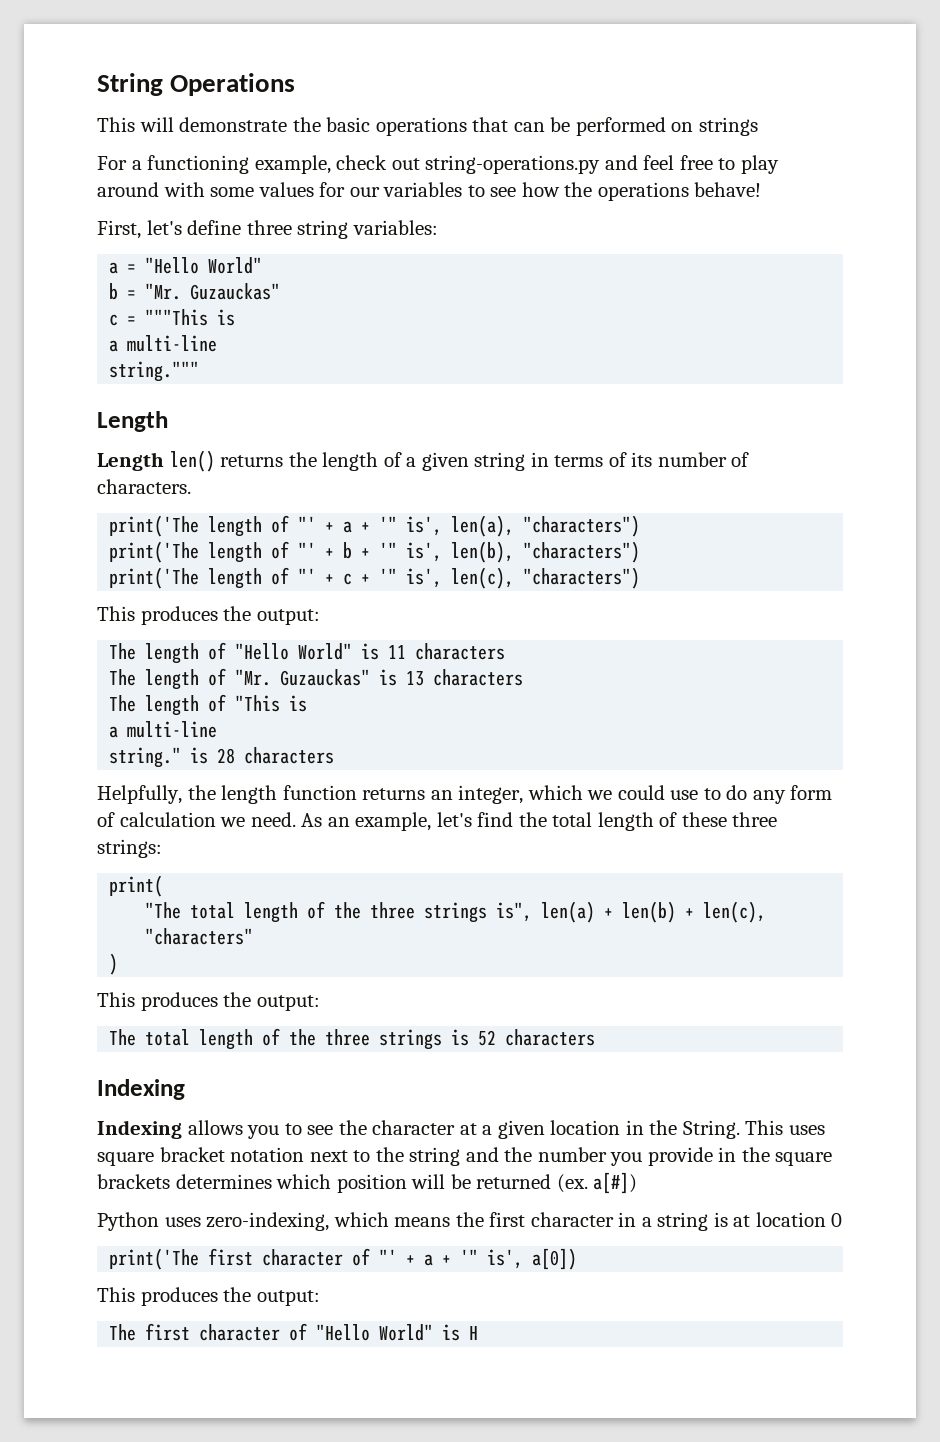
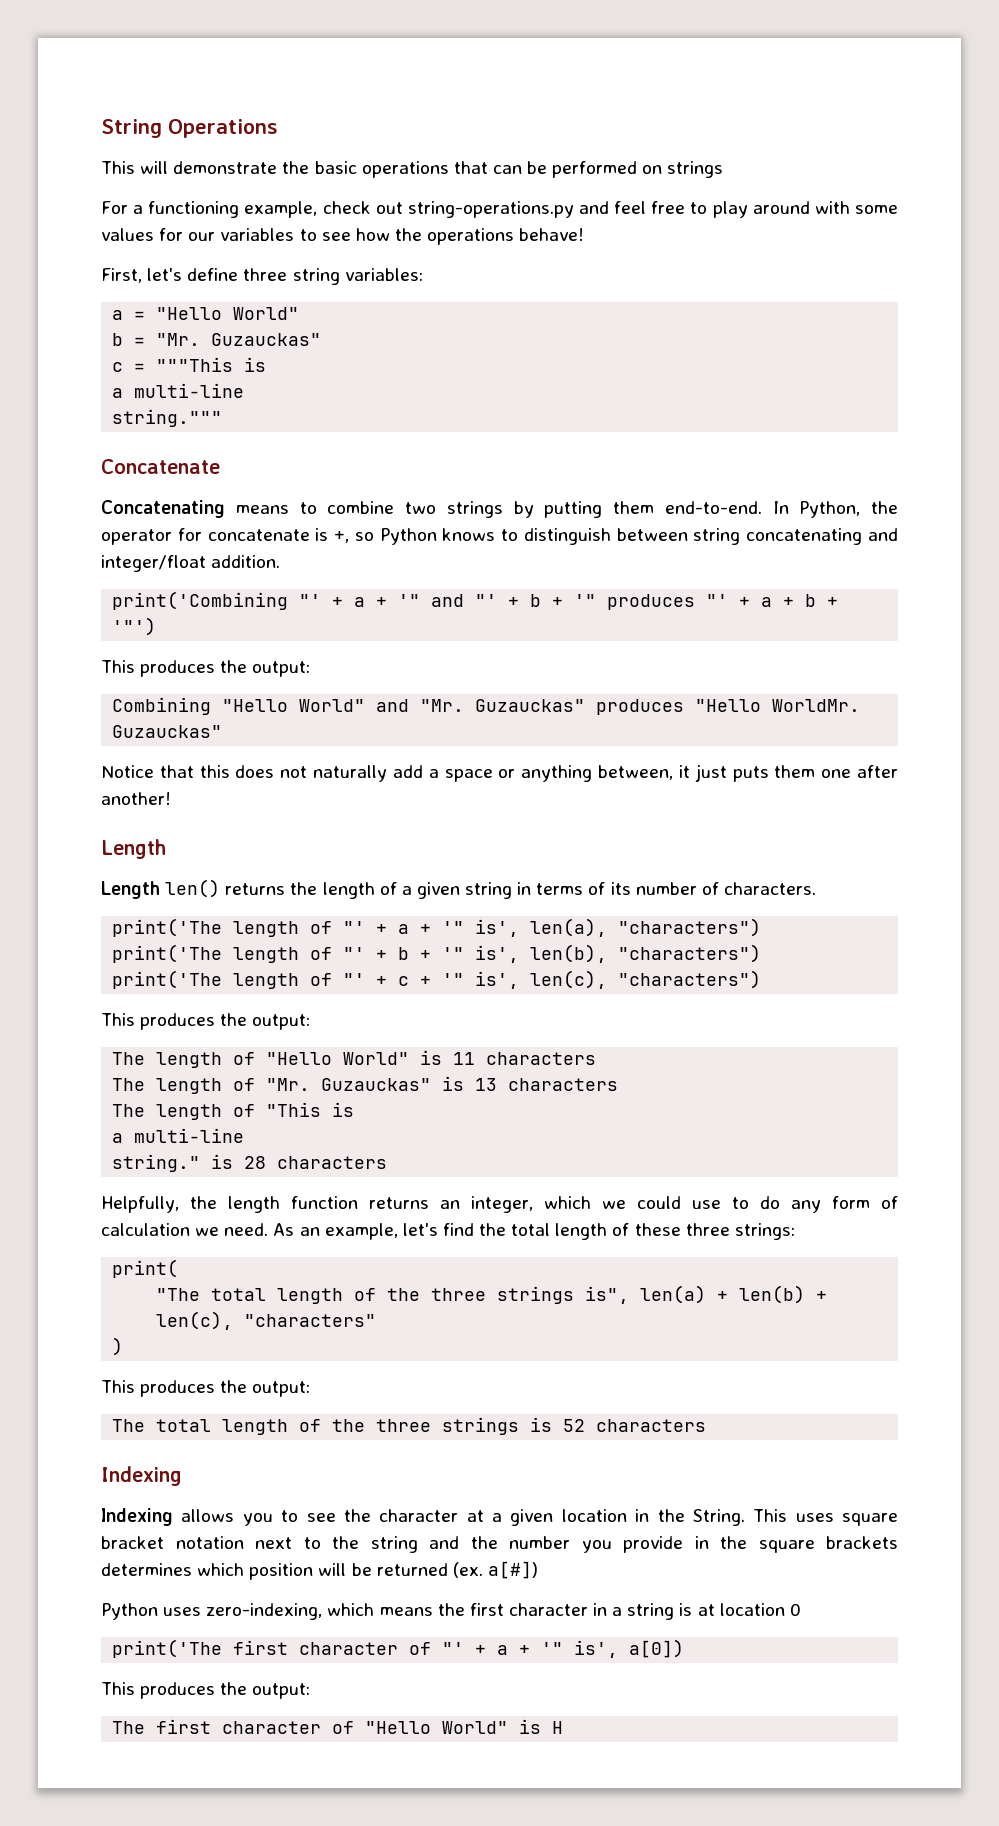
(200, 371) none -> [101,459,220,474] [101,500,898,518] [101,528,898,545] [101,555,281,572] [112,591,839,610] [112,617,157,636] [101,660,311,677] [112,697,861,715] [112,725,223,738] [101,764,899,782] [101,792,171,805] // Concatenate // Concatenating means to combine two strings by putting them end-to-end. In Python, the operator for concatenate is +, so Python knows to distinguish between string concatenating and integer/float addition. // print('Combining "' + a + '" and "' + b + '" produces "' + a + b + '"') // This produces the output: // Combining "Hello World" and "Mr. Guzauckas" produces "Hello WorldMr. Guzauckas" // Notice that this does not naturally add a space or anything between, it just puts them one after another!

